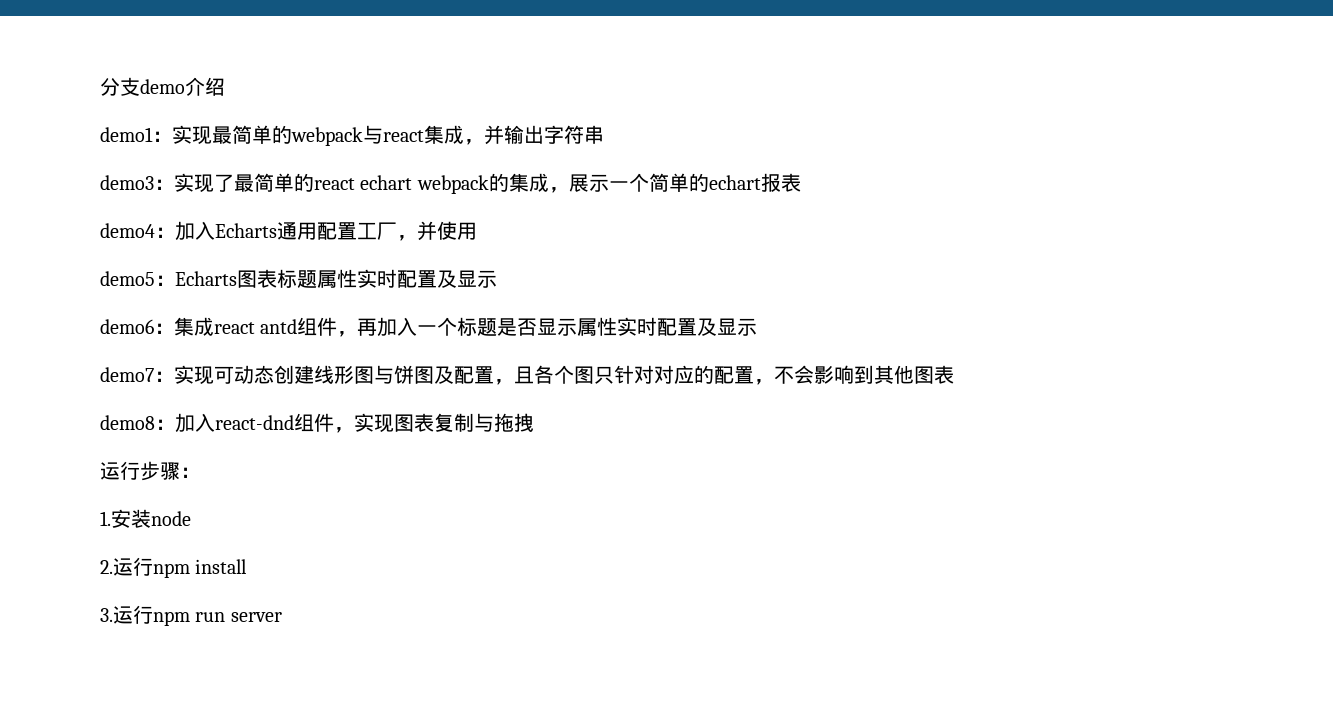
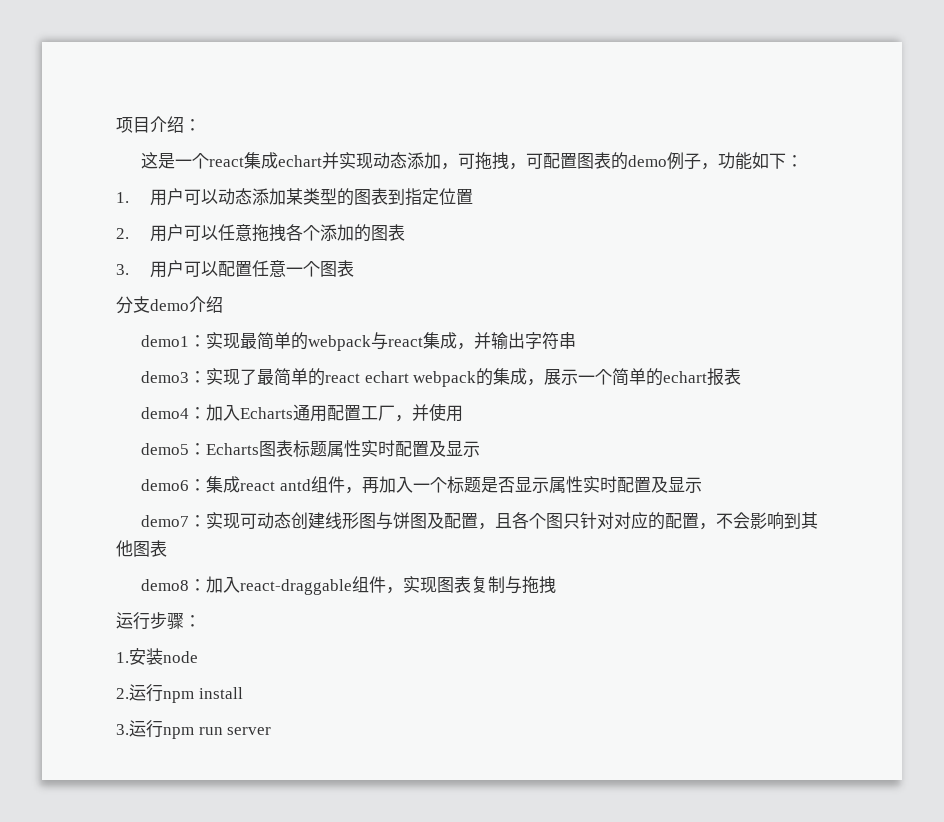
(100, 86) none -> [116,116,201,133] [140,152,803,170] [116,188,473,206] [116,224,405,242] [116,260,354,278] 项目介绍： // 这是一个react集成echart并实现动态添加，可拖拽，可配置图表的demo例子，功能如下： // 1.用户可以动态添加某类型的图表到指定位置 // 2.用户可以任意拖拽各个添加的图表 // 3.用户可以配置任意一个图表 //
[215,415,294,430] react-dnd -> [239,579,352,595] react-draggable

